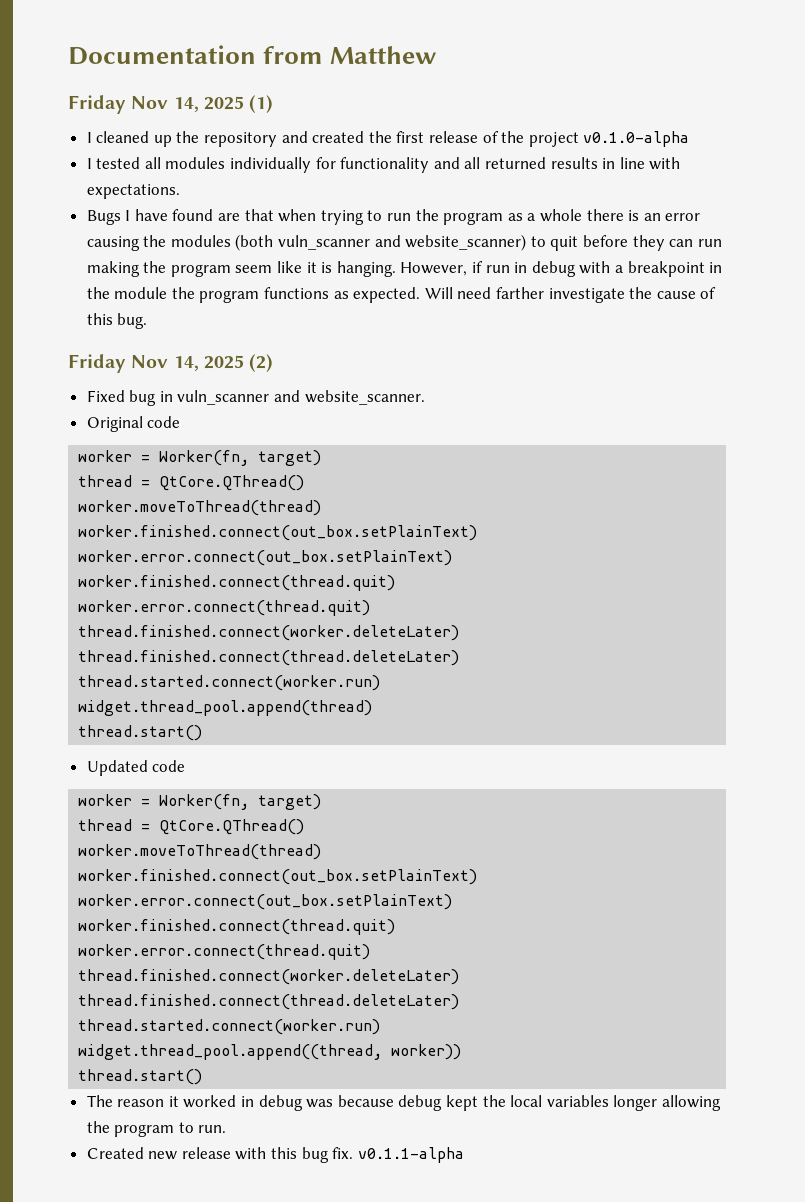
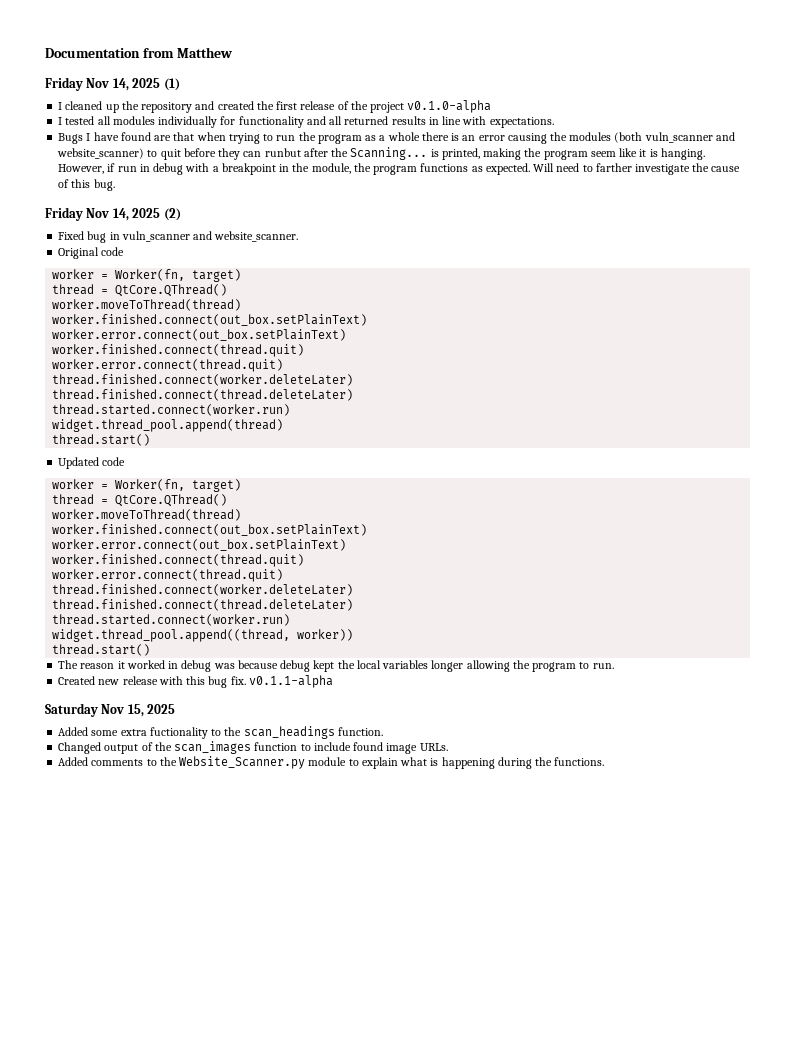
[697,239,722,247] run -> [264,147,480,160] runbut after the Scanning... is printed,
[114,287,168,299] module -> [311,163,351,174] module,
(492, 293) none -> [582,165,593,172] to
(464, 1155) none -> [45,703,176,717] [58,726,383,739] [58,741,448,754] [58,756,605,769] // Saturday Nov 15, 2025 // Added some extra fuctionality to the scan_headings function. // Changed output of the scan_images function to include found image URLs. // Added comments to the Website_Scanner.py module to explain what is happening during the functions.

